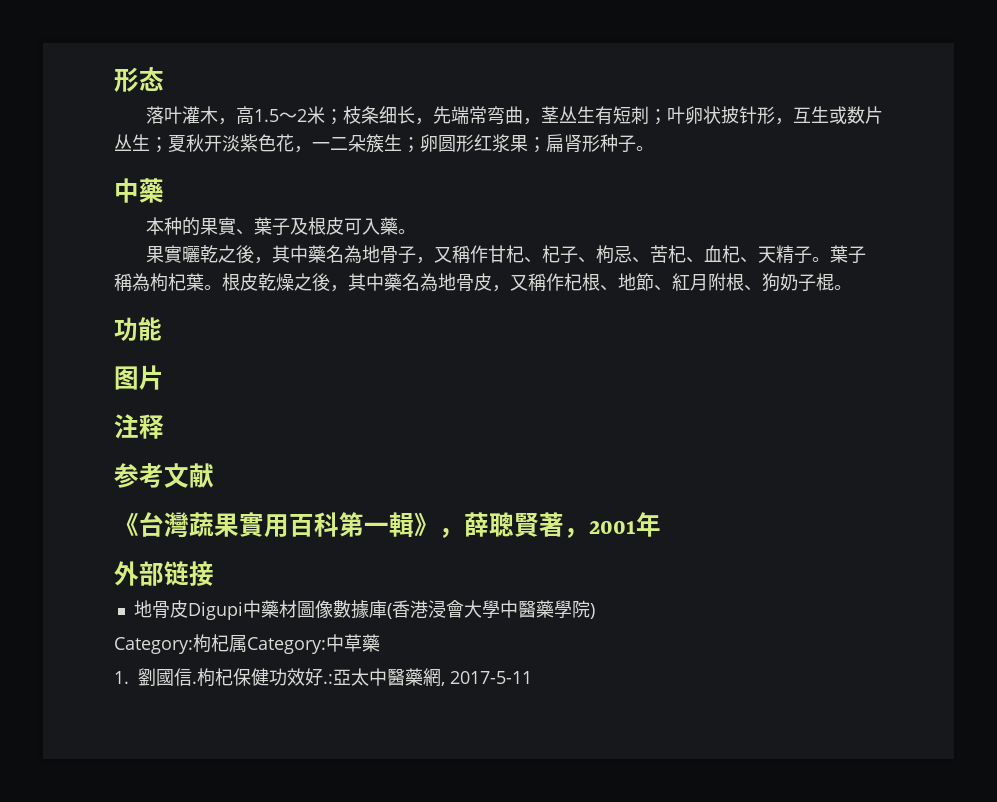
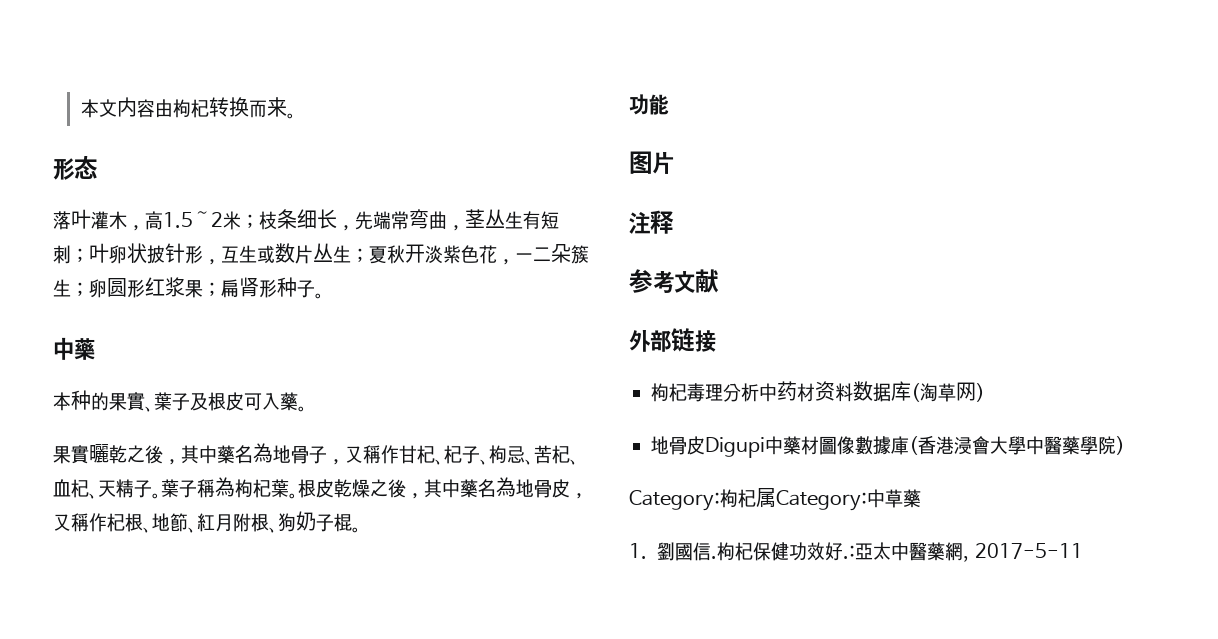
(114, 79) none -> [81,97,297,119] 本文内容由枸杞转换而来。 //
[114,512,661,538] [114,561,214,586] 《台灣蔬果實用百科第一輯》，薛聰賢著，2001年 // 外部链接 -> [629,328,716,352] [651,381,985,402] 外部链接 // 枸杞毒理分析中药材资料数据库(淘草网)

